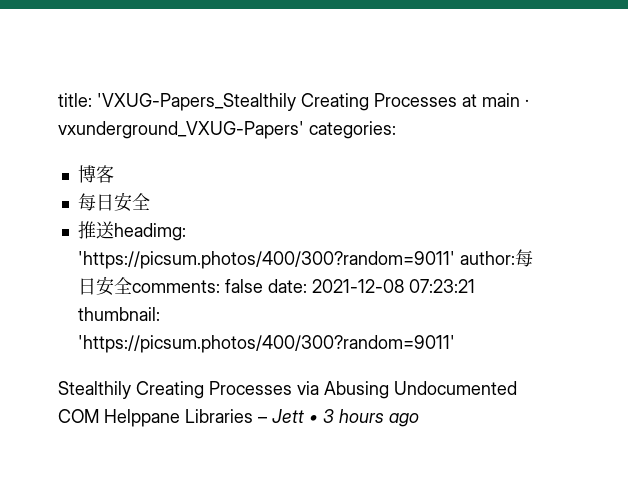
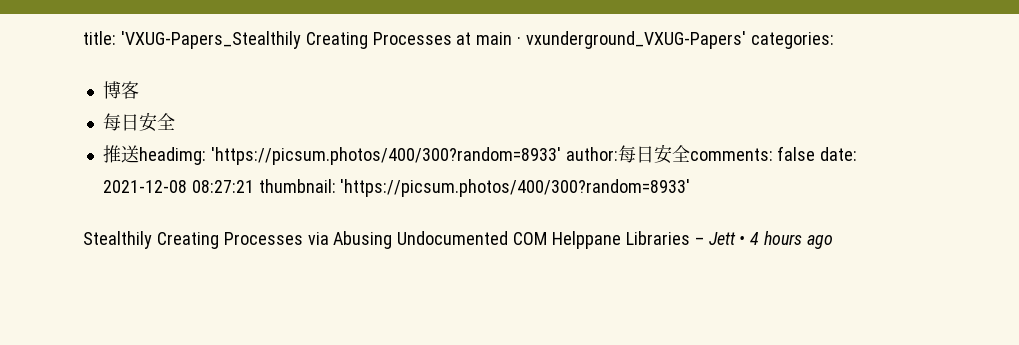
[77,251,455,269] 'https://picsum.photos/400/300?random=9011' -> [210,147,561,165] 'https://picsum.photos/400/300?random=8933'
[408,279,475,293] [77,307,160,321] [77,335,455,353] 07:23:21 thumbnail: 'https://picsum.photos/400/300?random=9011' -> [191,179,691,197] 08:27:21 thumbnail: 'https://picsum.photos/400/300?random=8933'
[323,409,334,423] 3 -> [750,232,760,245] 4

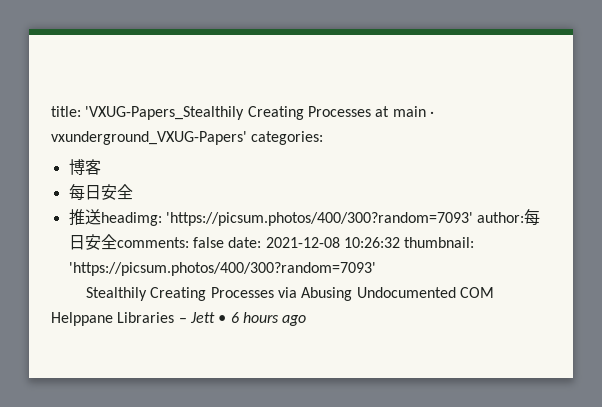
[210,147,561,165] 'https://picsum.photos/400/300?random=8933' -> [165,212,473,226] 'https://picsum.photos/400/300?random=7093'
[191,179,691,197] 08:27:21 thumbnail: 'https://picsum.photos/400/300?random=8933' -> [343,237,475,248] [68,262,376,276] 10:26:32 thumbnail: 'https://picsum.photos/400/300?random=7093'
[750,232,760,245] 4 -> [230,312,239,323] 6

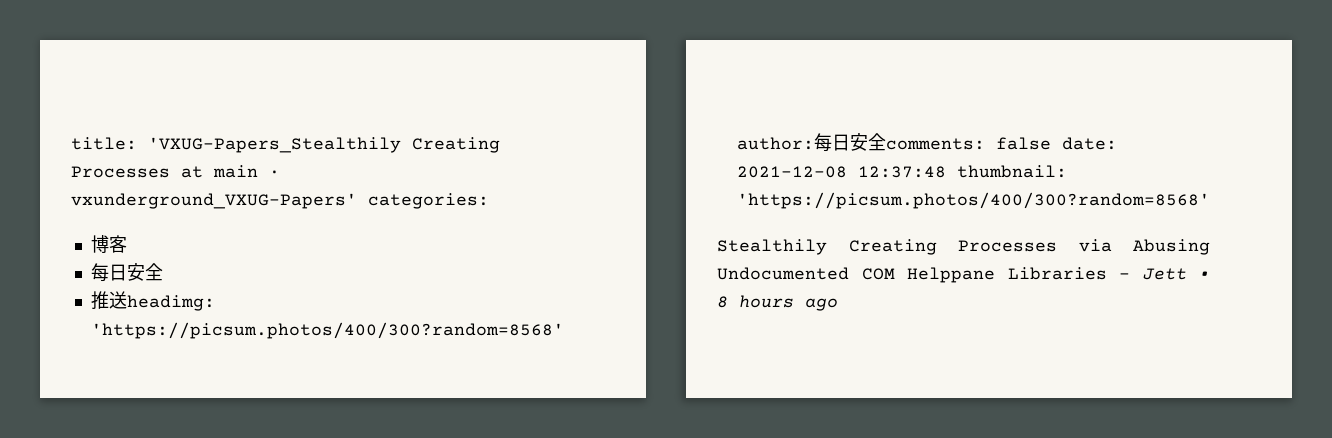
[165,212,473,226] 'https://picsum.photos/400/300?random=7093' -> [90,322,564,339] 'https://picsum.photos/400/300?random=8568'
[343,237,475,248] [68,262,376,276] 10:26:32 thumbnail: 'https://picsum.photos/400/300?random=7093' -> [857,165,1067,178] [736,192,1210,209] 12:37:48 thumbnail: 'https://picsum.photos/400/300?random=8568'
[230,312,239,323] 6 -> [717,296,728,308] 8

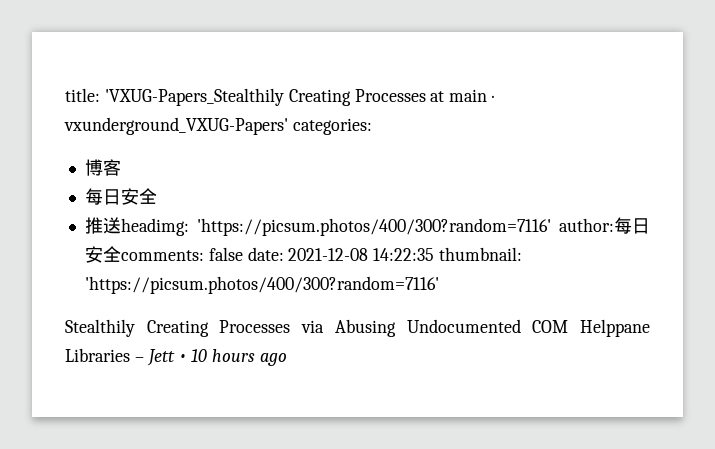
[90,322,564,339] 'https://picsum.photos/400/300?random=8568' -> [196,218,551,236] 'https://picsum.photos/400/300?random=7116'
[857,165,1067,178] [736,192,1210,209] 12:37:48 thumbnail: 'https://picsum.photos/400/300?random=8568' -> [373,247,523,261] [84,276,439,294] 14:22:35 thumbnail: 'https://picsum.photos/400/300?random=7116'
[717,296,728,308] 8 -> [191,349,208,362] 10

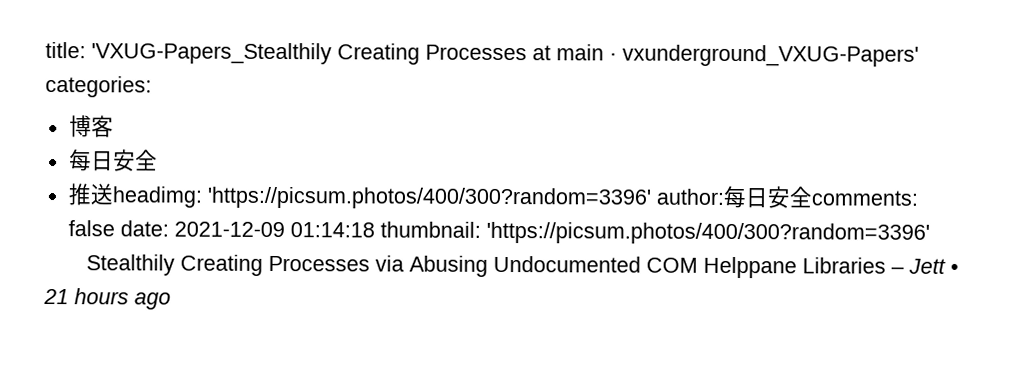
[196,218,551,236] 'https://picsum.photos/400/300?random=7116' -> [206,186,651,210] 'https://picsum.photos/400/300?random=3396'
[288,247,523,261] [84,276,439,294] 2021-12-08 14:22:35 thumbnail: 'https://picsum.photos/400/300?random=7116' -> [173,221,930,245] 2021-12-09 01:14:18 thumbnail: 'https://picsum.photos/400/300?random=3396'
[191,349,208,362] 10 -> [43,288,69,305] 21

